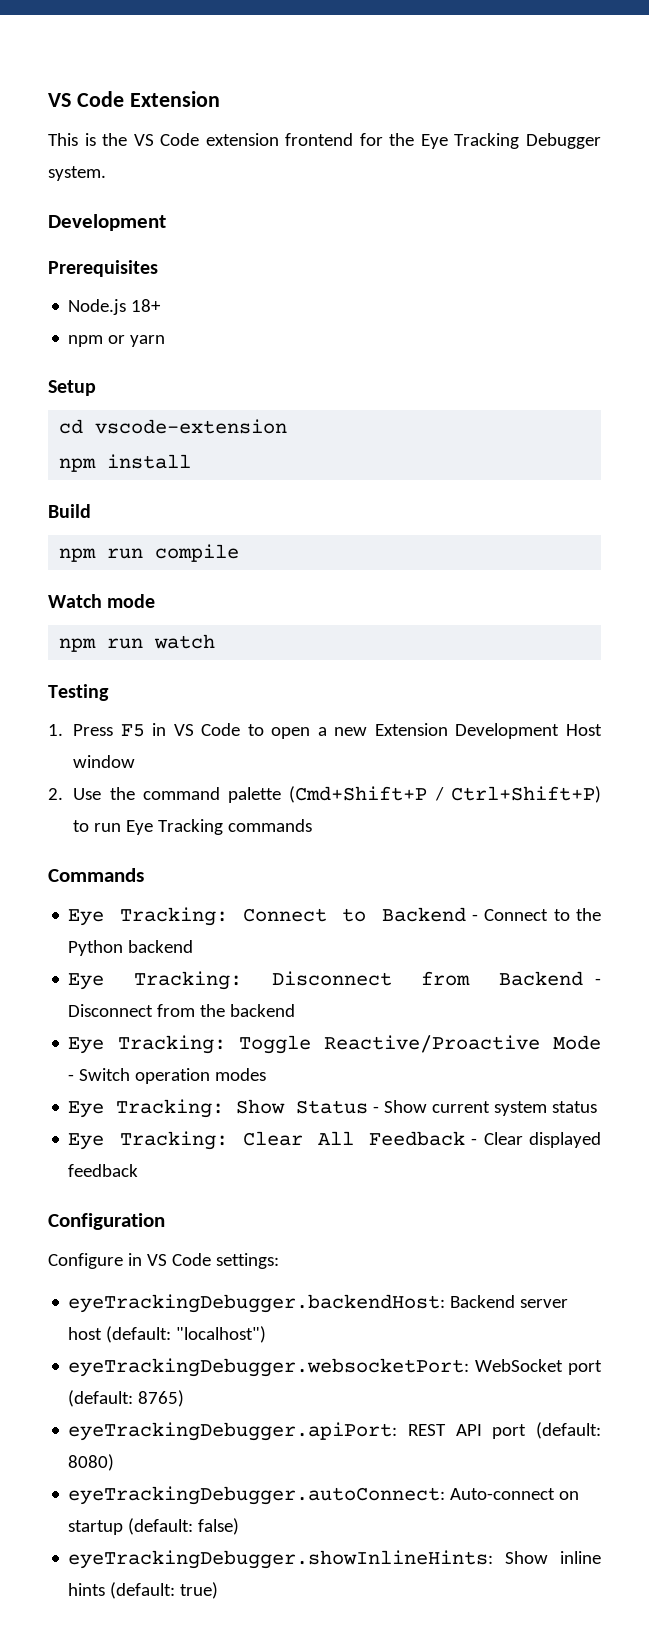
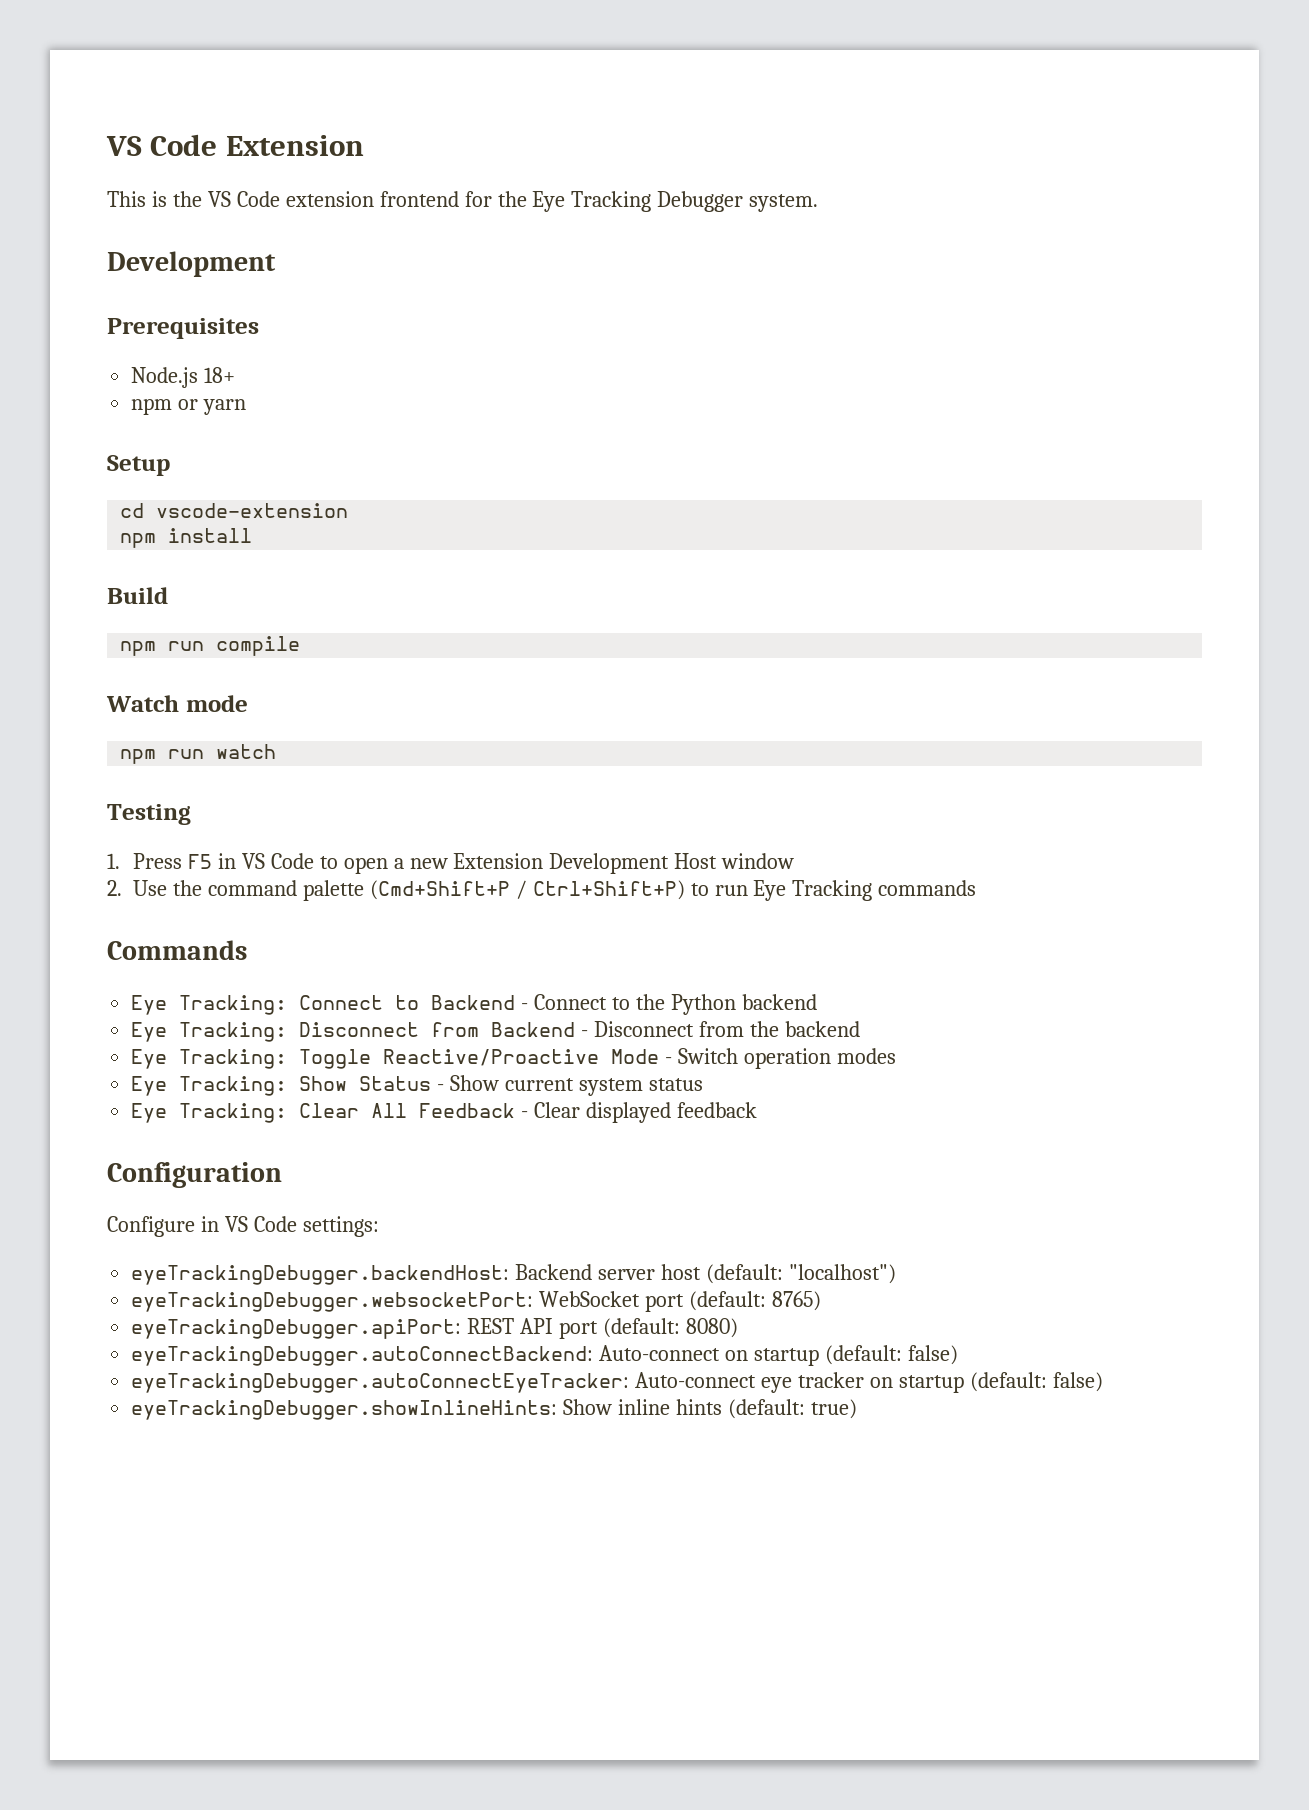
[68,1486,446,1505] eyeTrackingDebugger.autoConnect: -> [131,1346,594,1366] eyeTrackingDebugger.autoConnectBackend:
(240, 1526) none -> [131,1372,1103,1393] // eyeTrackingDebugger.autoConnectEyeTracker: Auto-connect eye tracker on startup (default: false)

